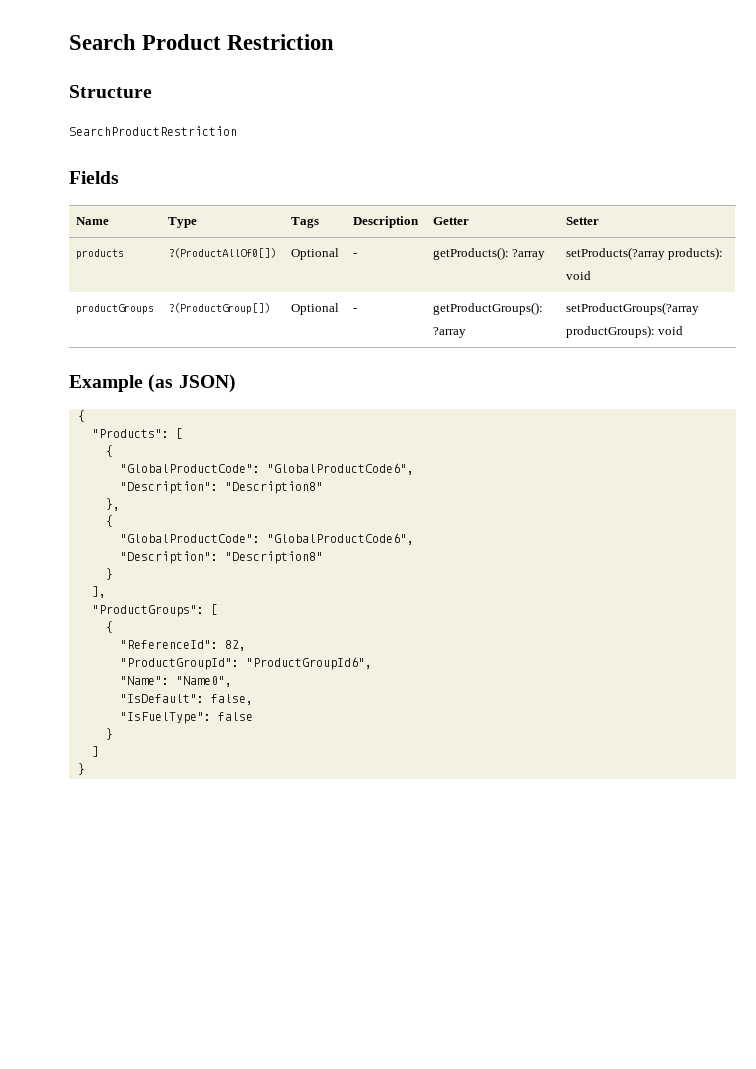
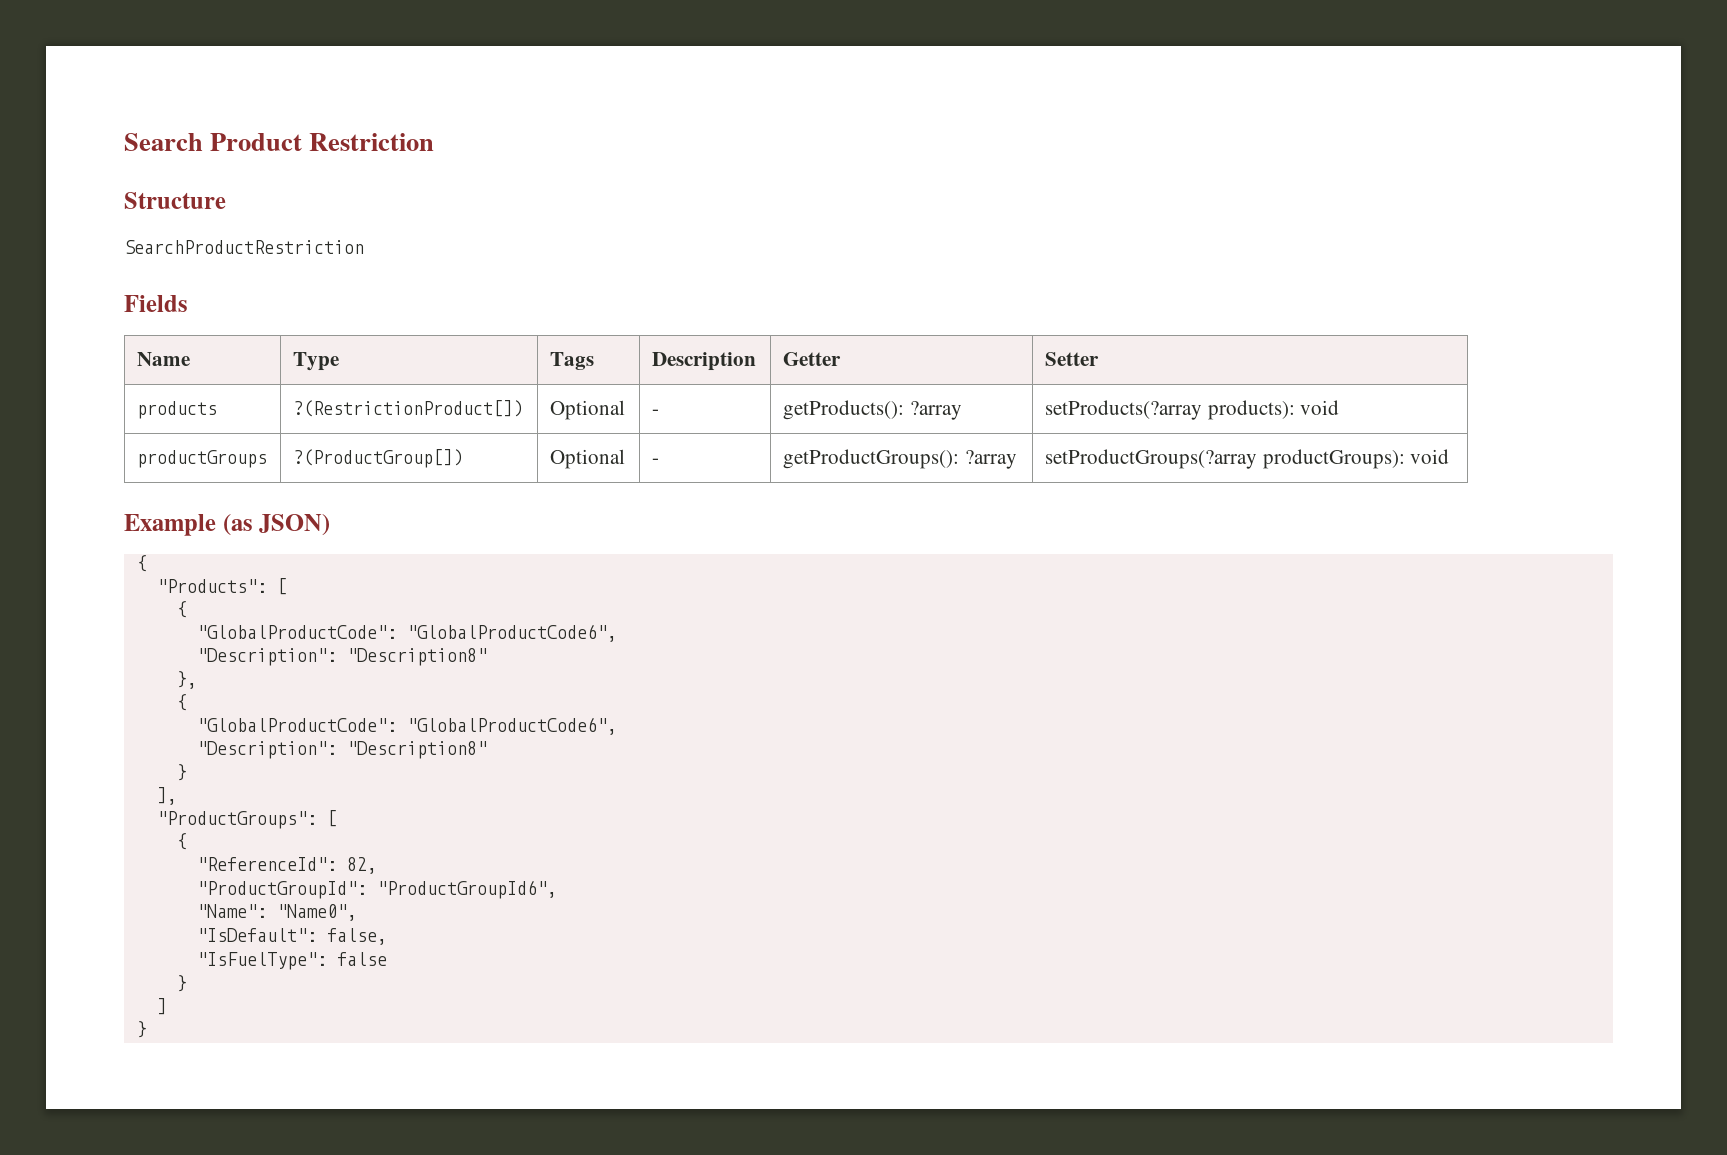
[167,248,276,258] ?(ProductAllOf0[]) -> [292,400,523,417] ?(RestrictionProduct[])

